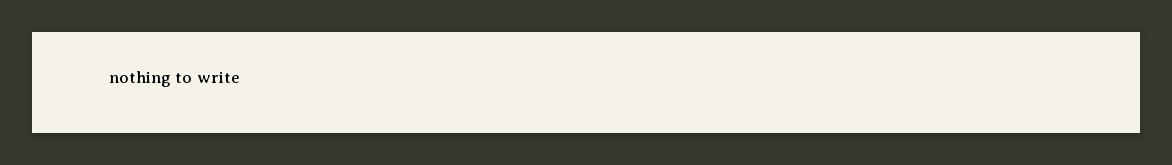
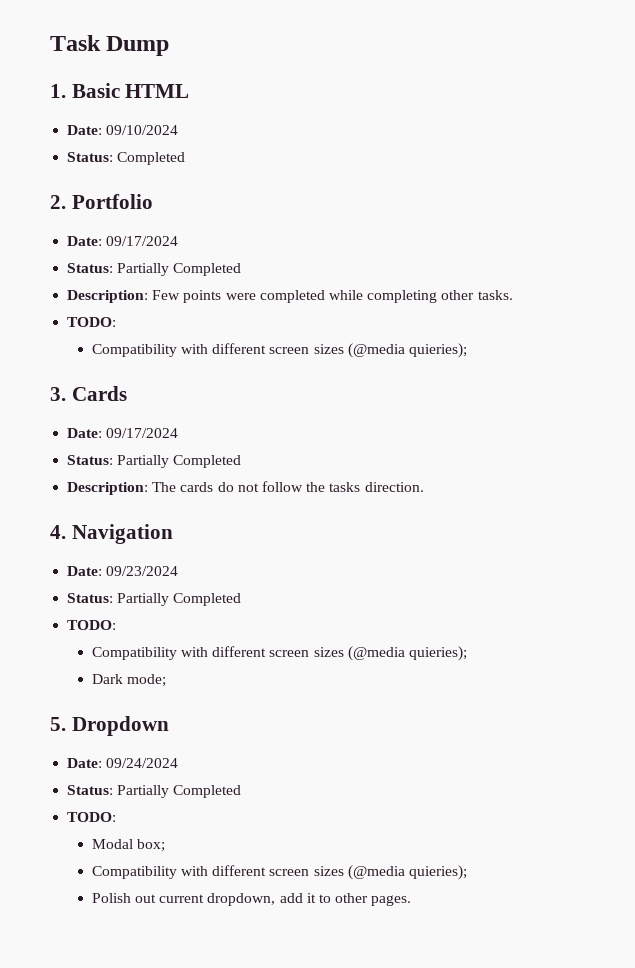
[109,71,240,87] nothing to write -> [50,35,170,56] [50,83,190,98] [67,125,179,135] [67,152,186,165] [50,194,153,209] [67,236,179,246] [67,263,242,276] [67,290,513,303] [67,317,117,327] [91,343,467,358] [50,386,127,401] [67,428,179,438] [67,455,242,468] [67,481,424,495] [50,524,173,544] [67,566,179,576] [67,593,242,606] [67,620,117,630] [91,646,467,661] [91,674,167,687] [50,716,169,736] [67,758,179,768] [67,785,242,798] [67,812,117,822] [91,839,166,852] [91,865,467,880] [91,893,412,906] Task Dump // 1. Basic HTML // Date: 09/10/2024 // Status: Completed // 2. Portfolio // Date: 09/17/2024 // Status: Partially Completed // Description: Few points were completed while completing other tasks. // TODO: // Compatibility with different screen sizes (@media quieries); // 3. Cards // Date: 09/17/2024 // Status: Partially Completed // Description: The cards do not follow the tasks direction. // 4. Navigation // Date: 09/23/2024 // Status: Partially Completed // TODO: // Compatibility with different screen sizes (@media quieries); // Dark mode; // 5. Dropdown // Date: 09/24/2024 // Status: Partially Completed // TODO: // Modal box; // Compatibility with different screen sizes (@media quieries); // Polish out current dropdown, add it to other pages.

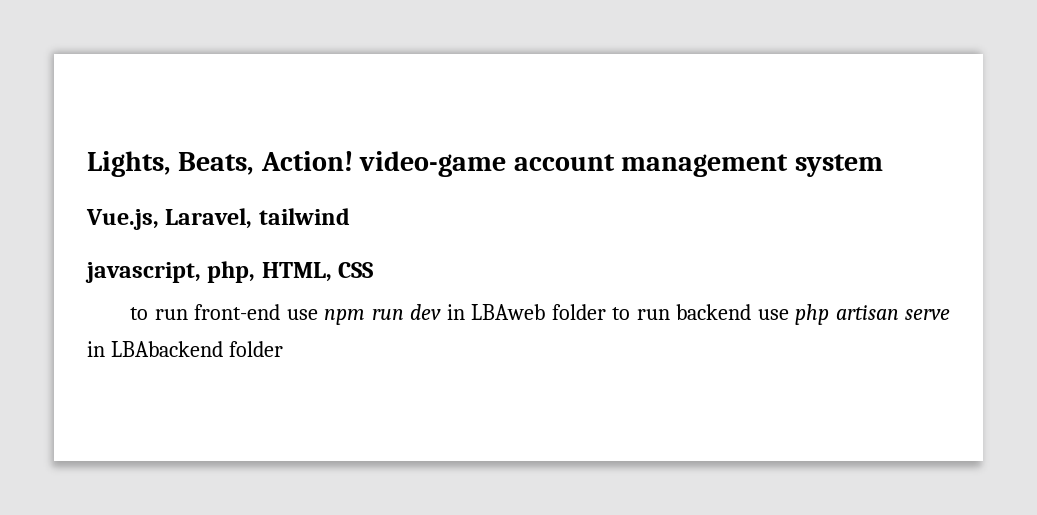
[50,35,170,56] [50,83,190,98] [67,125,179,135] [67,152,186,165] [50,194,153,209] [67,236,179,246] [67,263,242,276] [67,290,513,303] [67,317,117,327] [91,343,467,358] [50,386,127,401] [67,428,179,438] [67,455,242,468] [67,481,424,495] [50,524,173,544] [67,566,179,576] [67,593,242,606] [67,620,117,630] [91,646,467,661] [91,674,167,687] [50,716,169,736] [67,758,179,768] [67,785,242,798] [67,812,117,822] [91,839,166,852] [91,865,467,880] [91,893,412,906] Task Dump // 1. Basic HTML // Date: 09/10/2024 // Status: Completed // 2. Portfolio // Date: 09/17/2024 // Status: Partially Completed // Description: Few points were completed while completing other tasks. // TODO: // Compatibility with different screen sizes (@media quieries); // 3. Cards // Date: 09/17/2024 // Status: Partially Completed // Description: The cards do not follow the tasks direction. // 4. Navigation // Date: 09/23/2024 // Status: Partially Completed // TODO: // Compatibility with different screen sizes (@media quieries); // Dark mode; // 5. Dropdown // Date: 09/24/2024 // Status: Partially Completed // TODO: // Modal box; // Compatibility with different screen sizes (@media quieries); // Polish out current dropdown, add it to other pages. -> [87,151,883,177] [86,208,350,230] [85,261,374,283] [130,304,950,325] [87,341,283,357] Lights, Beats, Action! video-game account management system // Vue.js, Laravel, tailwind // javascript, php, HTML, CSS // to run front-end use npm run dev in LBAweb folder to run backend use php artisan serve in LBAbackend folder

